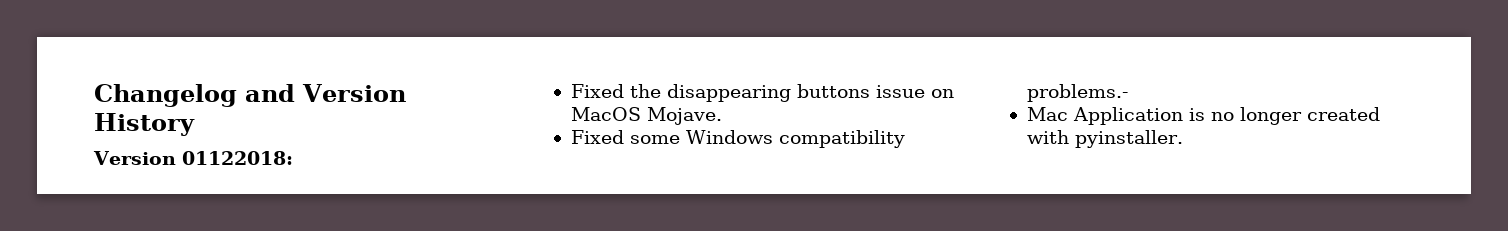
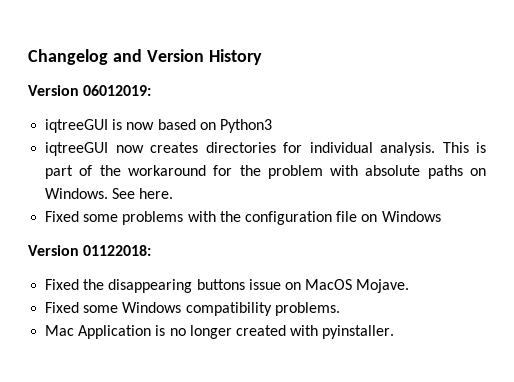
(195, 124) none -> [28,85,152,96] [45,119,272,133] [45,142,486,156] [45,165,486,179] [45,188,174,199] [45,211,441,225] // Version 06012019: // iqtreeGUI is now based on Python3 // iqtreeGUI now creates directories for individual analysis. This is part of the workaround for the problem with absolute paths on Windows. See here. // Fixed some problems with the configuration file on Windows
[1026,84,1128,102] problems.- -> [274,302,340,316] problems.

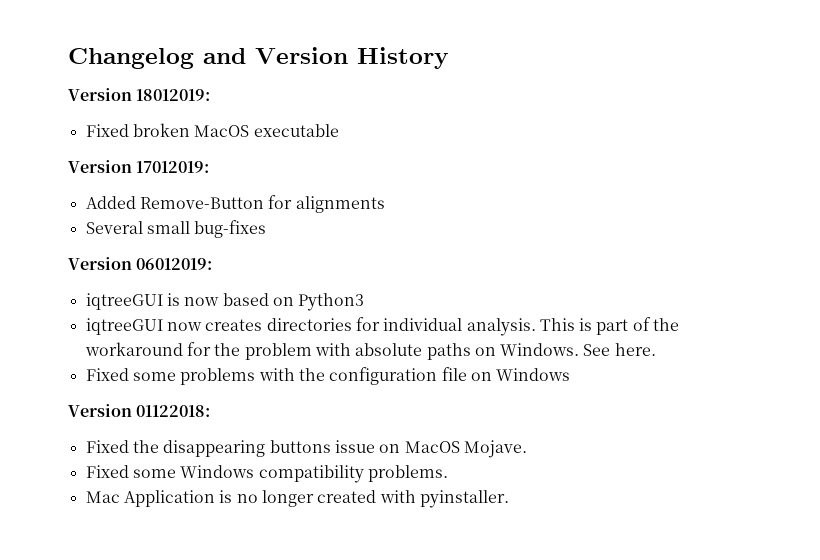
(262, 57) none -> [68,88,211,101] [85,123,339,137] [68,160,210,173] [85,195,385,213] [85,220,267,238] // Version 18012019: // Fixed broken MacOS executable // Version 17012019: // Added Remove-Button for alignments // Several small bug-fixes

